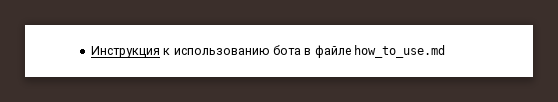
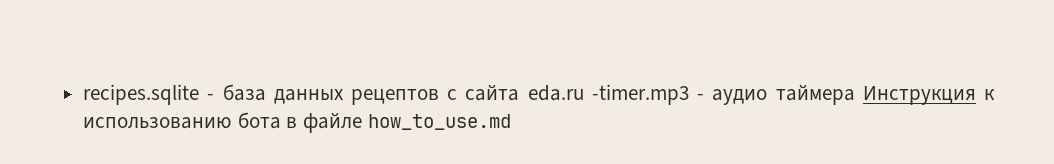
(90, 52) none -> [83,84,855,105] recipes.sqlite - база данных рецептов с сайта eda.ru -timer.mp3 - аудио таймера

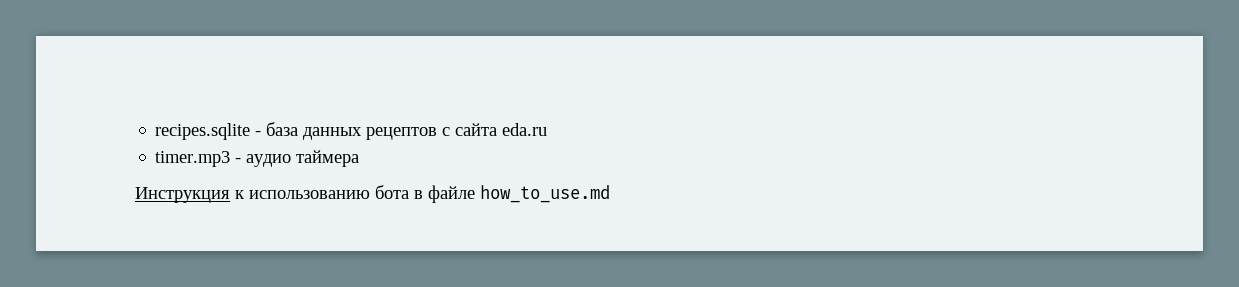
[591,84,689,105] -timer.mp3 -> [155,151,231,167] // timer.mp3
(855, 94) none -> (360, 158) //

